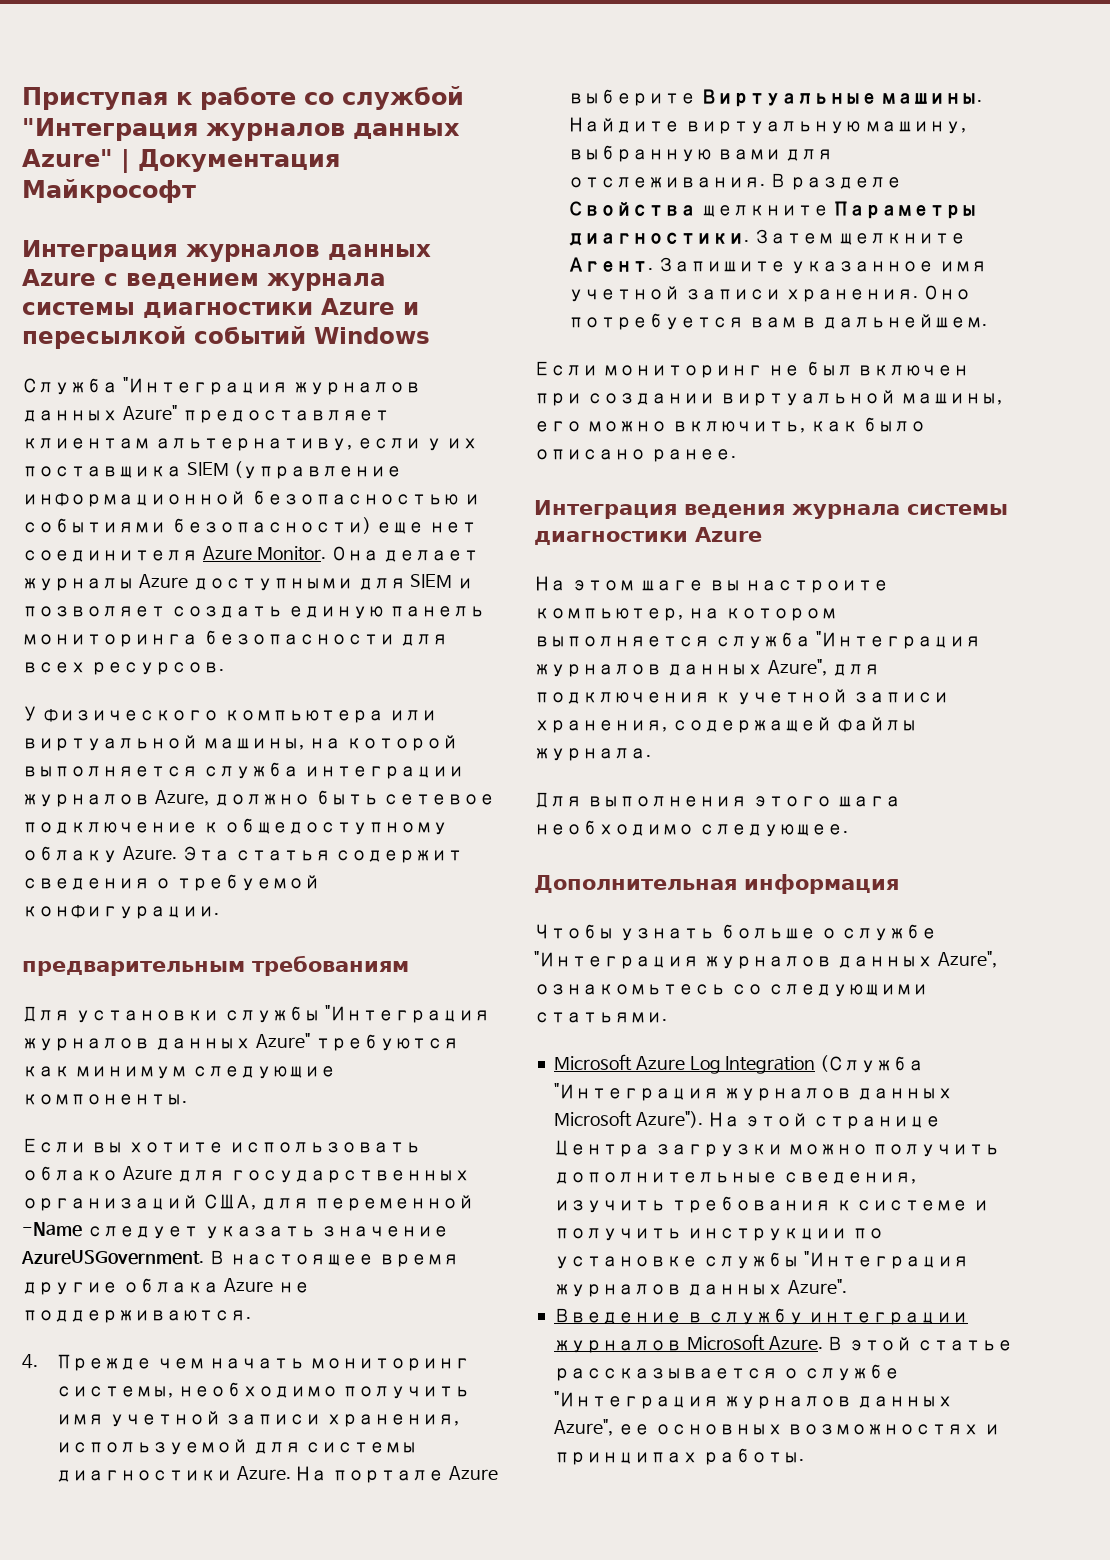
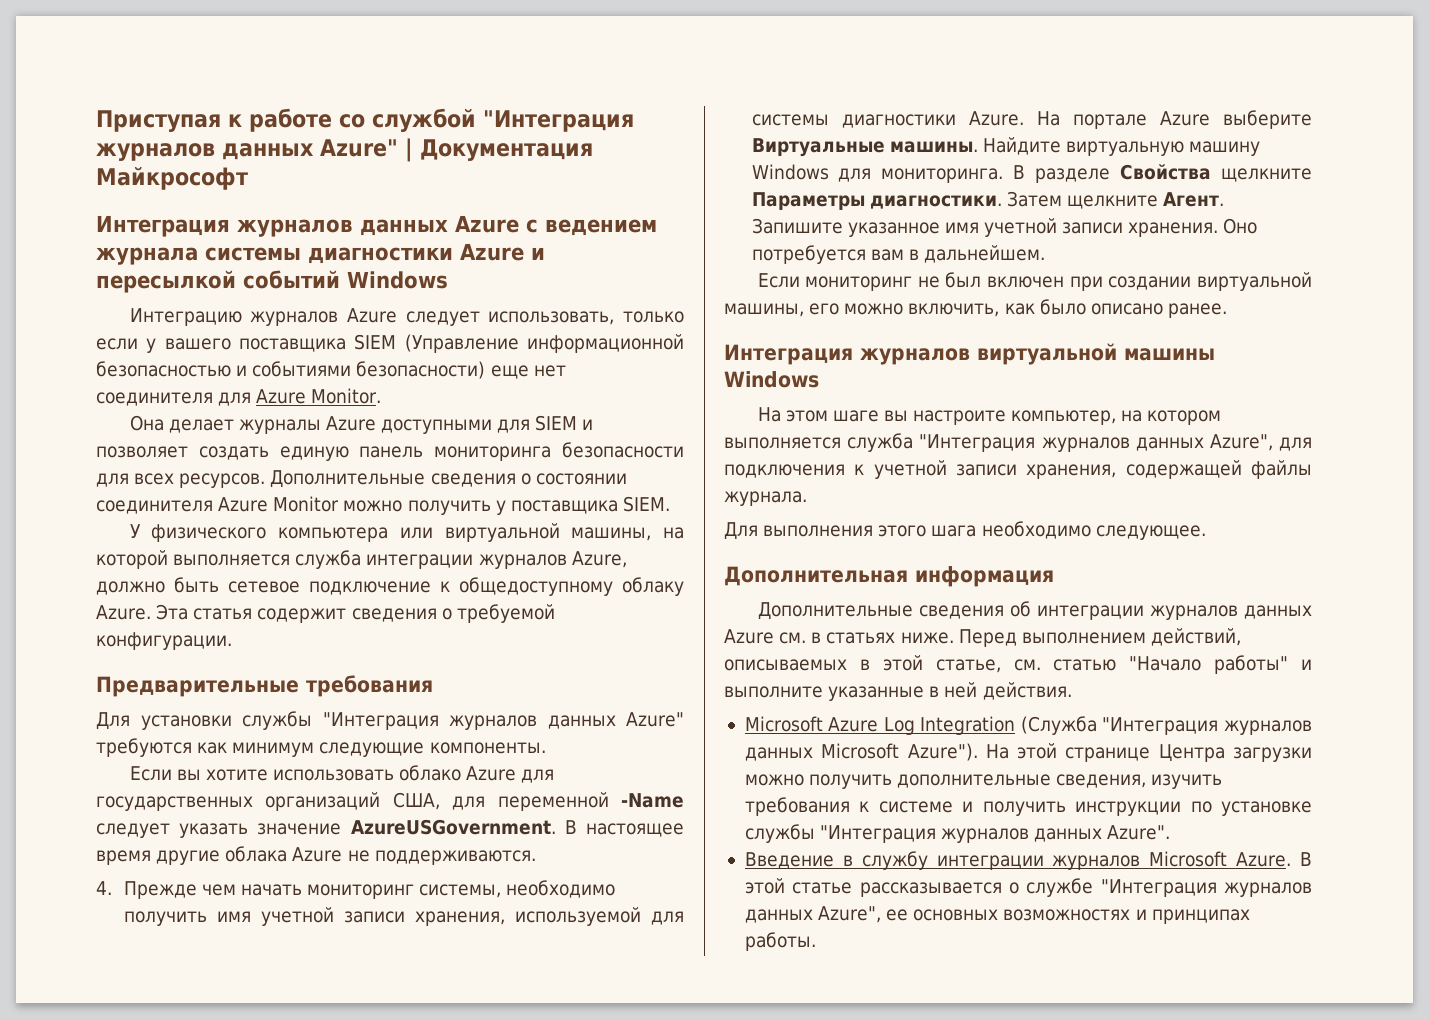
[22,377,421,395] [22,405,390,423] [22,438,352,451] Служба "Интеграция журналов данных Azure" предоставляет клиентам альтернативу, -> [129,308,684,326] Интеграцию журналов Azure следует использовать, только
[446,438,479,449] их -> [164,338,231,350] вашего
[233,461,402,479] (управление -> [404,334,519,353] (Управление
(198, 556) none -> [218,392,252,406] для
(326, 553) none -> (382, 396) //
(224, 668) none -> [270,470,627,487] [96,496,670,515] Дополнительные сведения о состоянии соединителя Azure Monitor можно получить у поставщика SIEM.
[22,955,409,976] предварительным требованиям -> [96,675,433,697] Предварительные требования
[865,121,967,134] [567,145,834,162] [567,177,765,188] машину, выбранную вами для отслеживания. -> [1189,141,1261,156] [751,164,1004,183] машину Windows для мониторинга.
[684,504,1008,519] [534,527,762,545] ведения журнала системы диагностики Azure -> [860,343,1215,365] [724,371,819,388] журналов виртуальной машины Windows
[534,924,938,941] [534,951,997,969] [534,984,928,997] [534,1012,667,1023] Чтобы узнать больше о службе "Интеграция журналов данных Azure", ознакомьтесь со следующими статьями. -> [757,601,1312,620] [724,628,1241,647] [724,655,1312,674] [724,682,1072,701] Дополнительные сведения об интеграции журналов данных Azure см. в статьях ниже. Перед выполнением действий, описываемых в этой статье, см. статью "Начало работы" и выполните указанные в ней действия.

